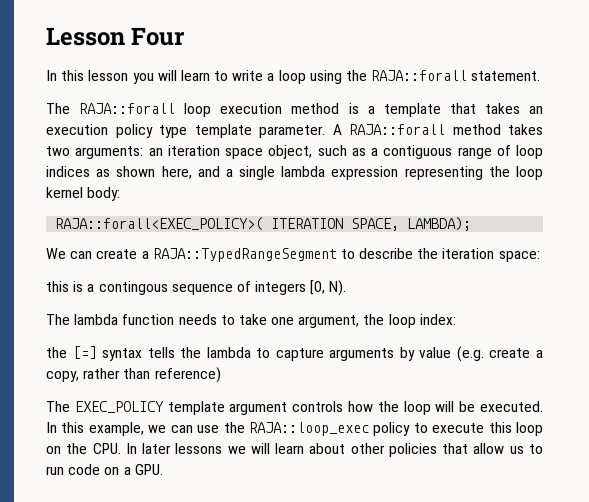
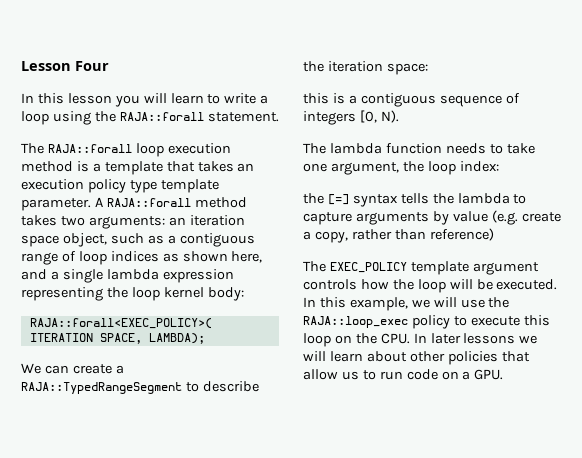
[98,281,168,295] contingous -> [360,93,436,107] contiguous
[170,425,193,433] can -> [433,297,457,307] will

